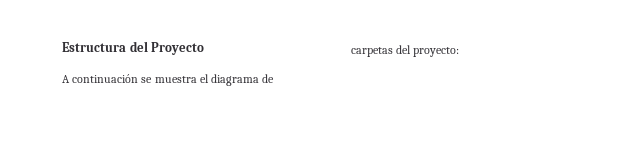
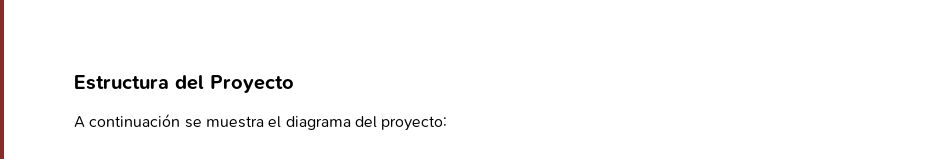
[262,74,275,83] [351,47,393,57] de carpetas -> (351, 123) none

